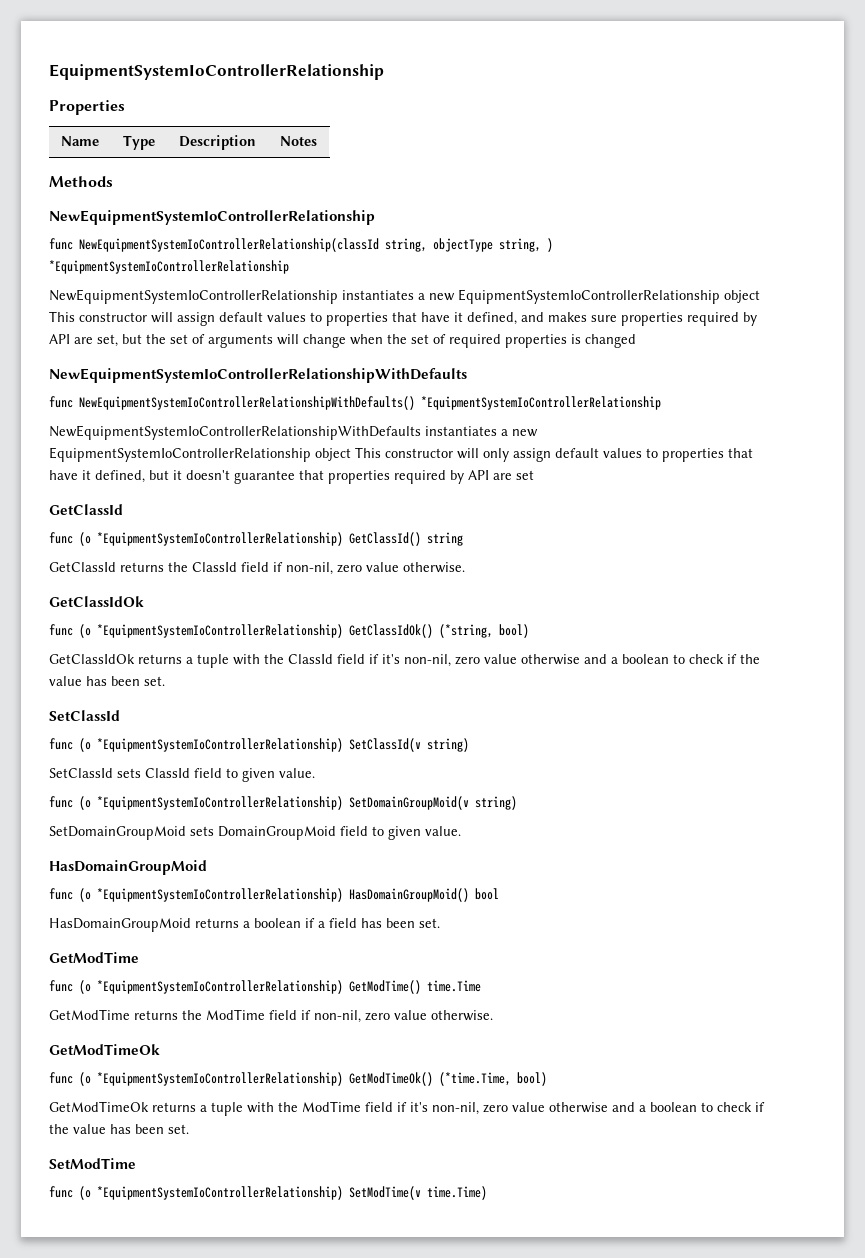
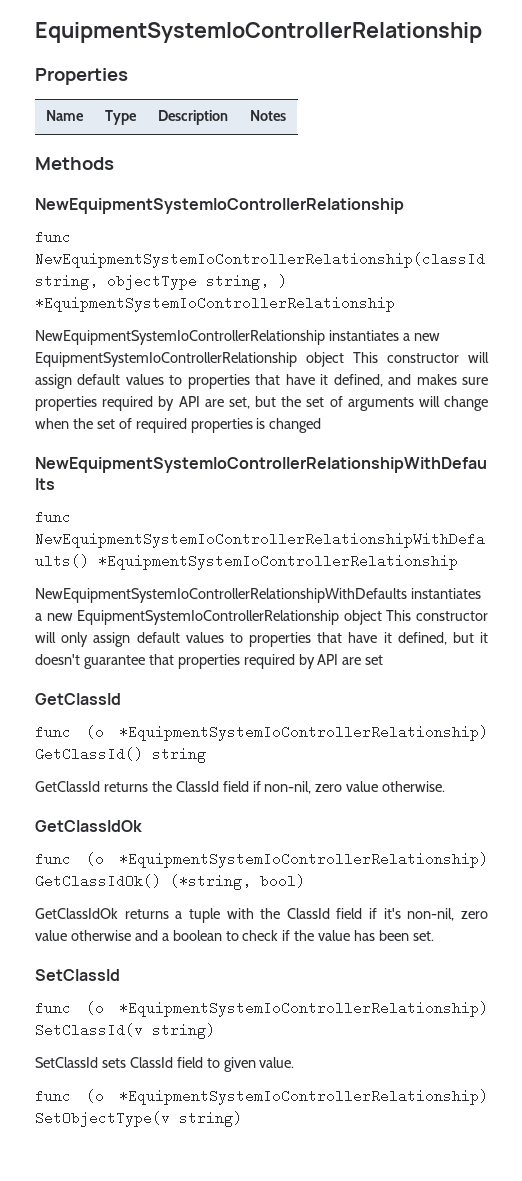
[349,796,517,810] [49,826,461,840] [49,860,207,875] [49,888,499,902] [49,918,440,932] [49,952,139,963] [49,980,481,994] [49,1009,493,1023] [49,1044,160,1055] [49,1072,547,1086] [49,1101,765,1116] [49,1124,189,1134] [49,1158,136,1169] [49,1186,487,1200] SetDomainGroupMoid(v string) // SetDomainGroupMoid sets DomainGroupMoid field to given value. // HasDomainGroupMoid // func (o *EquipmentSystemIoControllerRelationship) HasDomainGroupMoid() bool // HasDomainGroupMoid returns a boolean if a field has been set. // GetModTime // func (o *EquipmentSystemIoControllerRelationship) GetModTime() time.Time // GetModTime returns the ModTime field if non-nil, zero value otherwise. // GetModTimeOk // func (o *EquipmentSystemIoControllerRelationship) GetModTimeOk() (*time.Time, bool) // GetModTimeOk returns a tuple with the ModTime field if it's non-nil, zero value otherwise and a boolean to check if the value has been set. // SetModTime // func (o *EquipmentSystemIoControllerRelationship) SetModTime(v time.Time) -> [35,1111,242,1127] SetObjectType(v string)

